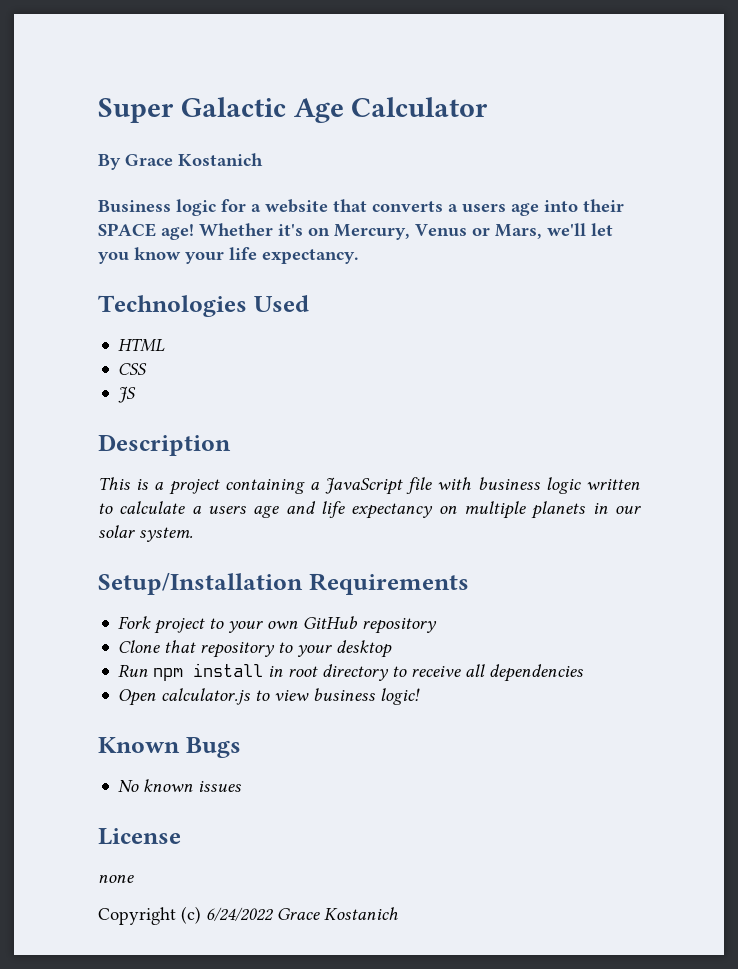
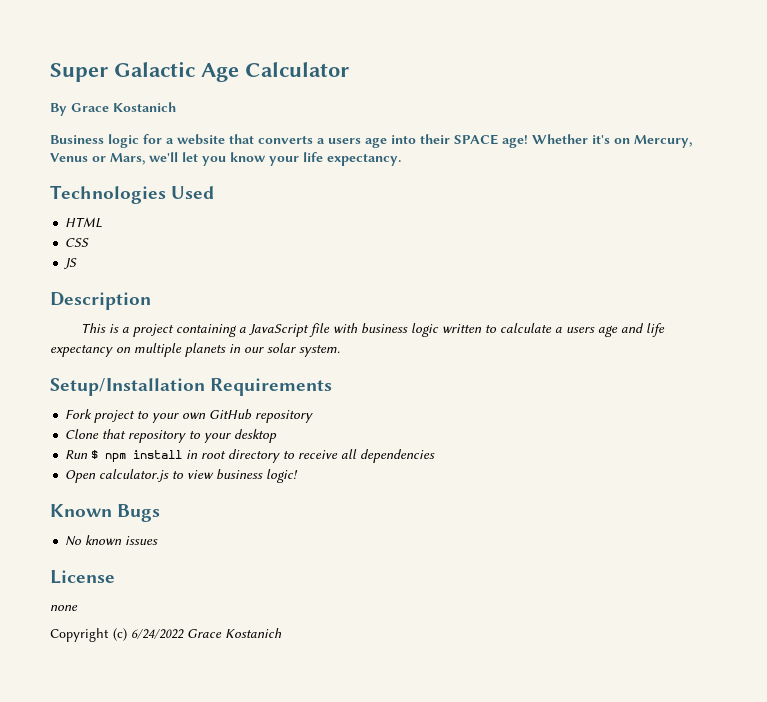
(149, 670) none -> [91,450,99,459] $

